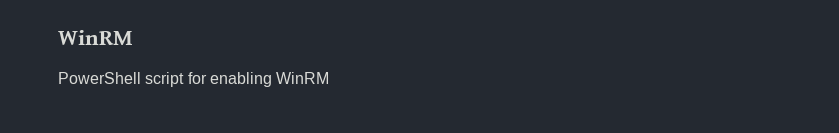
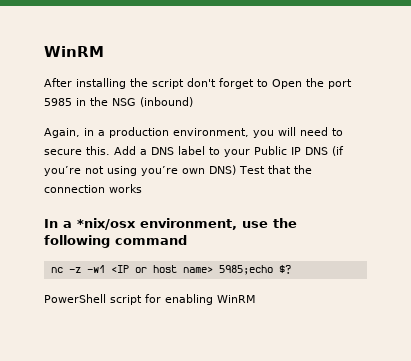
[58,30,133,45] WinRM -> [44,46,104,57] [44,78,352,89] [44,97,193,107] [44,127,343,138] [44,146,344,157] [44,165,312,176] [44,184,142,193] [44,218,297,230] [44,235,187,248] [50,265,291,275] WinRM // After installing the script don't forget to Open the port 5985 in the NSG (inbound) // Again, in a production environment, you will need to secure this. Add a DNS label to your Public IP DNS (if you’re not using you’re own DNS) Test that the connection works // In a *nix/osx environment, use the following command // nc -z -w1 <IP or host name> 5985;echo $?

